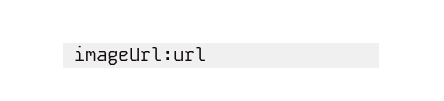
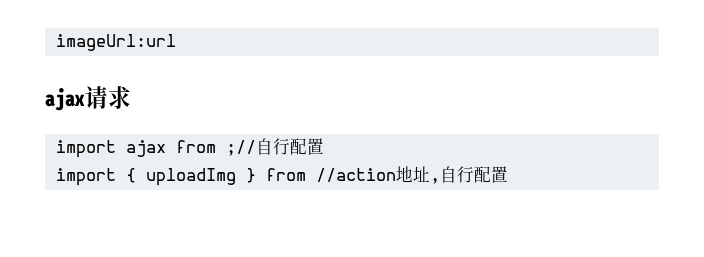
(207, 55) none -> [45,86,131,111] [55,138,324,158] [55,166,508,186] // ajax请求 // import ajax from ;//自行配置 // import { uploadImg } from //action地址,自行配置

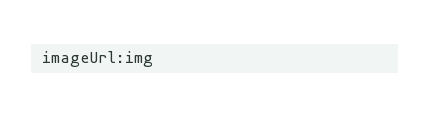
[55,34,176,51] [45,86,131,111] [55,138,324,158] [55,166,508,186] imageUrl:url // ajax请求 // import ajax from ;//自行配置 // import { uploadImg } from //action地址,自行配置 -> [42,51,154,67] imageUrl:img

